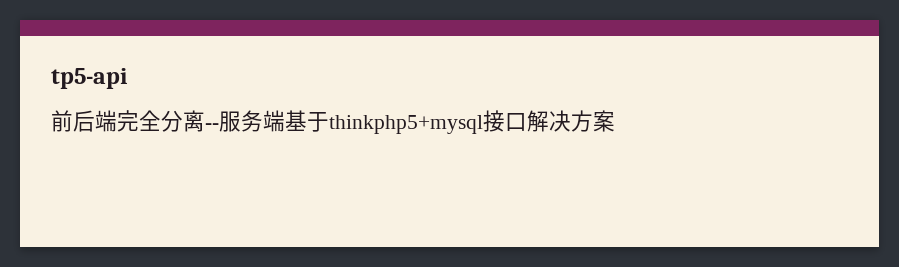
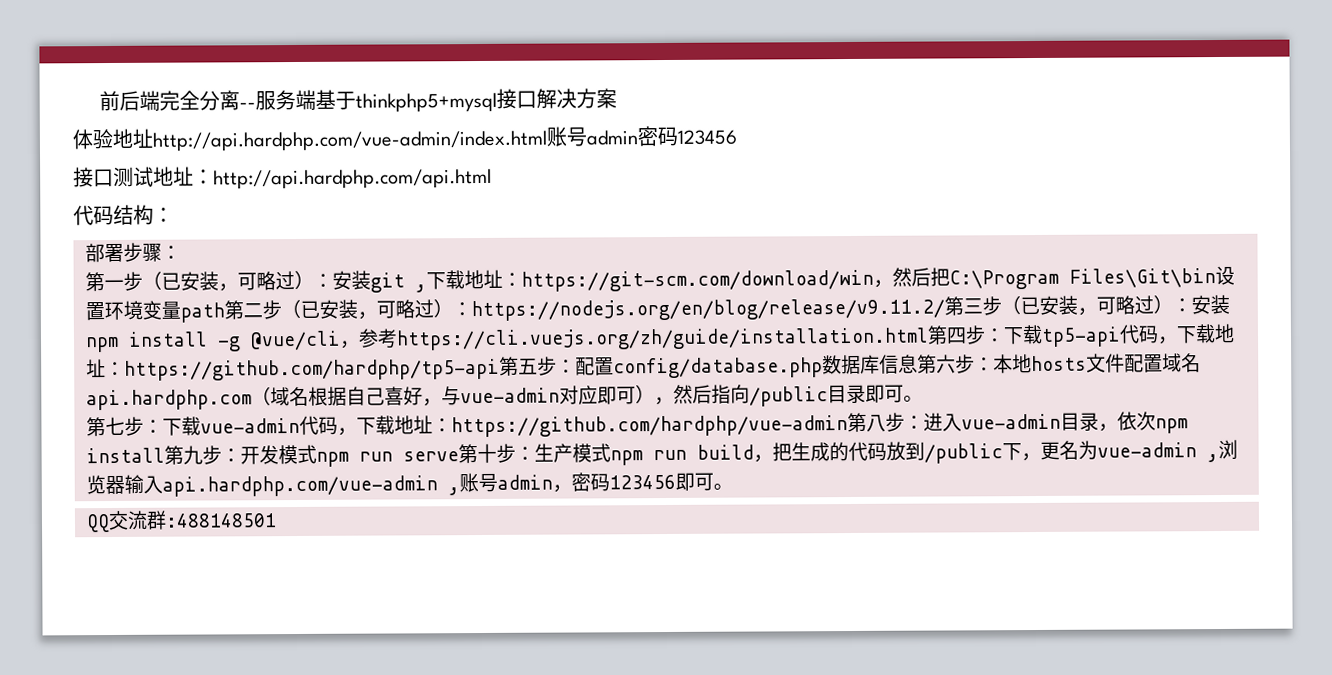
[51,68,128,89] tp5-api // -> (99, 101) none
(615, 121) none -> [72,126,737,152] [73,166,492,190] [73,204,174,226] [85,242,181,263] [85,265,1235,293] [85,294,1230,323] [85,323,1235,353] [86,353,1201,381] [86,384,923,411] [86,411,1188,438] [86,439,1238,467] [86,472,733,497] [86,510,277,533] // 体验地址http://api.hardphp.com/vue-admin/index.html账号admin密码123456 // 接口测试地址：http://api.hardphp.com/api.html // 代码结构： // 部署步骤： // 第一步（已安装，可略过）：安装git ,下载地址：https://git-scm.com/download/win，然后把C:\Program Files\Git\bin设置环境变量path第二步（已安装，可略过）：https://nodejs.org/en/blog/release/v9.11.2/第三步（已安装，可略过）：安装npm install -g @vue/cli，参考https://cli.vuejs.org/zh/guide/installation.html第四步：下载tp5-api代码，下载地址：https://github.com/hardphp/tp5-api第五步：配置config/database.php数据库信息第六步：本地hosts文件配置域名api.hardphp.com（域名根据自己喜好，与vue-admin对应即可），然后指向/public目录即可。 // 第七步：下载vue-admin代码，下载地址：https://github.com/hardphp/vue-admin第八步：进入vue-admin目录，依次npm install第九步：开发模式npm run serve第十步：生产模式npm run build，把生成的代码放到/public下，更名为vue-admin ,浏览器输入api.hardphp.com/vue-admin ,账号admin，密码123456即可。 // QQ交流群:488148501

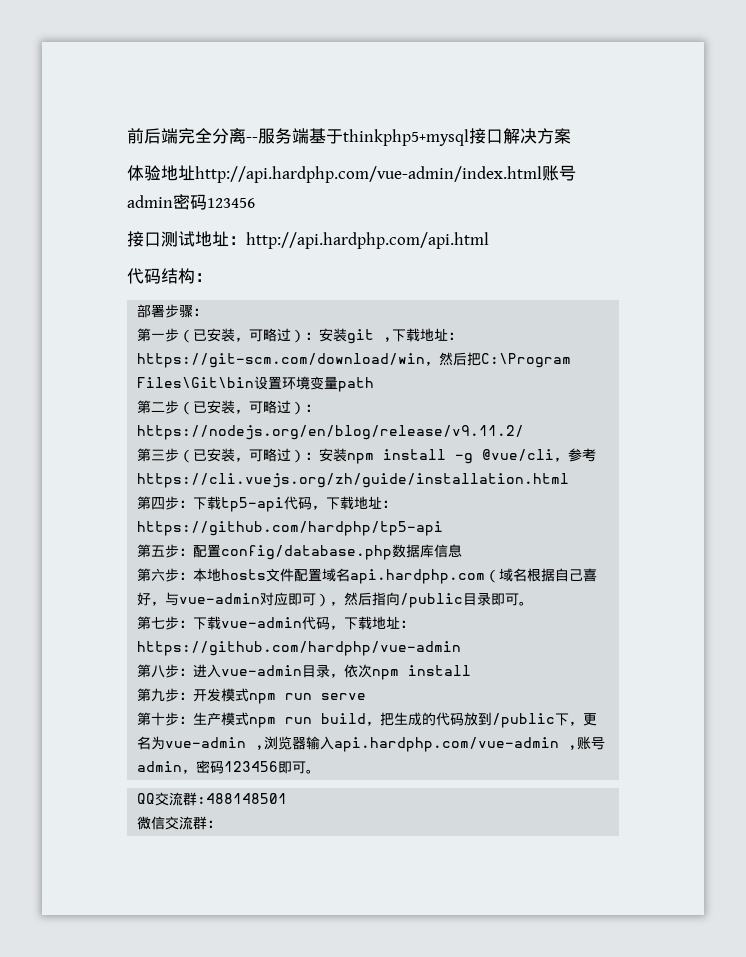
(225, 312) none -> (375, 384) //
(945, 310) none -> (525, 432) //
(929, 339) none -> (570, 480) //
(500, 369) none -> (444, 528) //
(918, 364) none -> (463, 550) //
(848, 426) none -> (462, 648) //
(165, 455) none -> (472, 670) //
(459, 456) none -> (367, 696) //
(277, 520) none -> [137,816,222,830] // 微信交流群：

